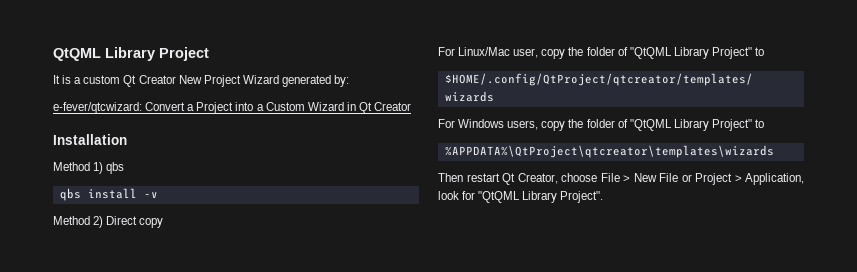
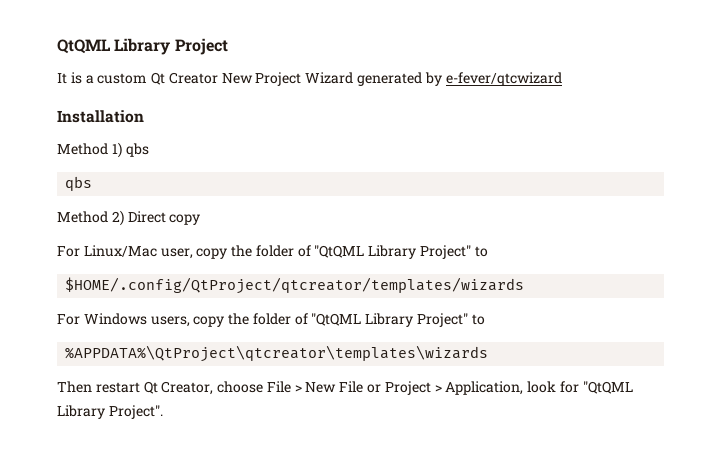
[334,75,350,87] [53,102,412,114] by: // e-fever/qtcwizard: Convert a Project into a Custom Wizard in Qt Creator -> [424,72,562,86] by e-fever/qtcwizard
[87,188,158,199] install -v -> (93, 183) none

